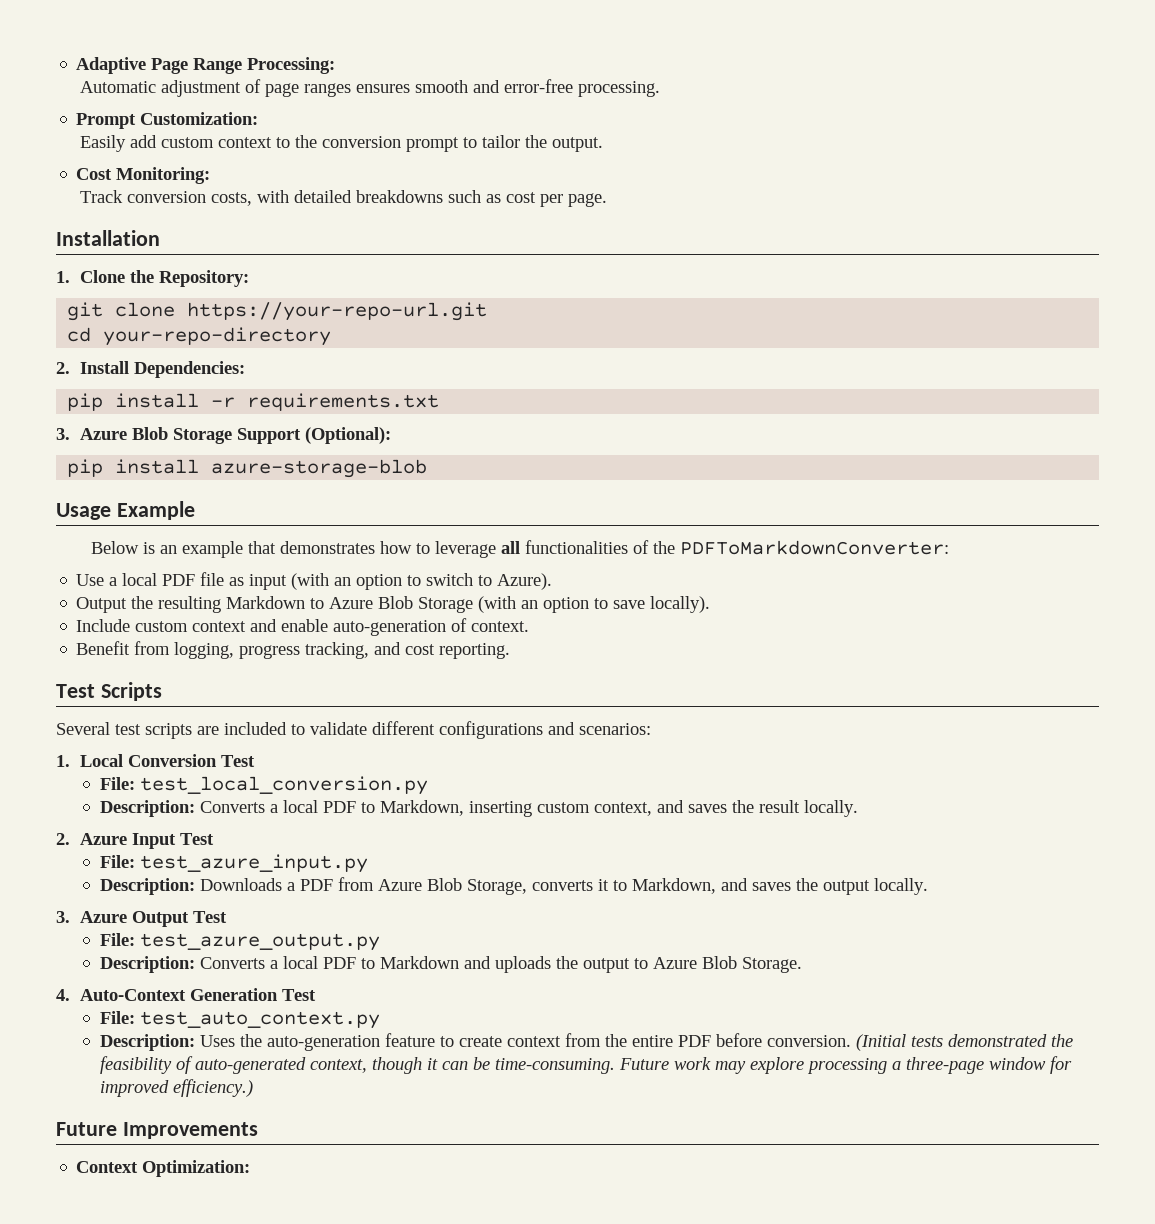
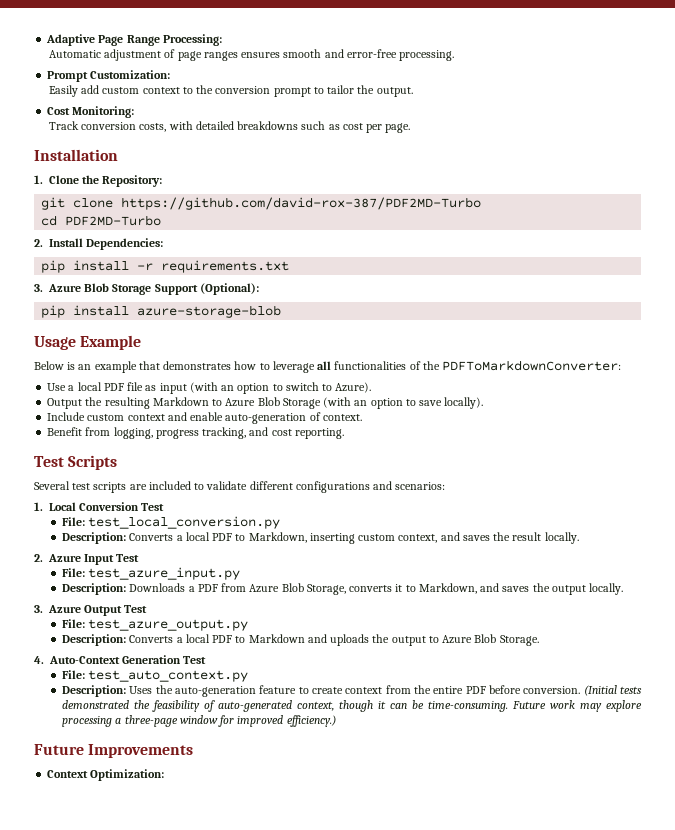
[187,302,488,321] https://your-repo-url.git -> [121,197,482,210] https://github.com/david-rox-387/PDF2MD-Turbo
[103,327,332,346] your-repo-directory -> [65,215,162,226] PDF2MD-Turbo

